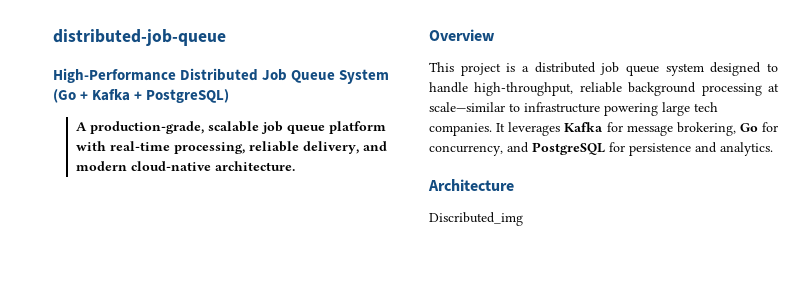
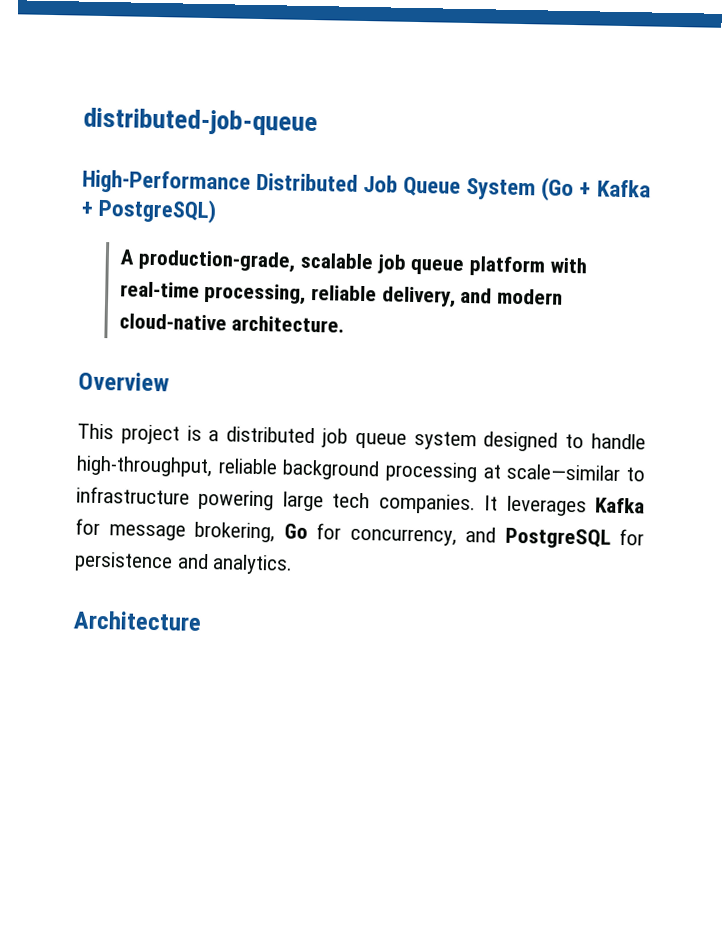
[429,212,523,226] // Discributed_img -> (202, 620) none

